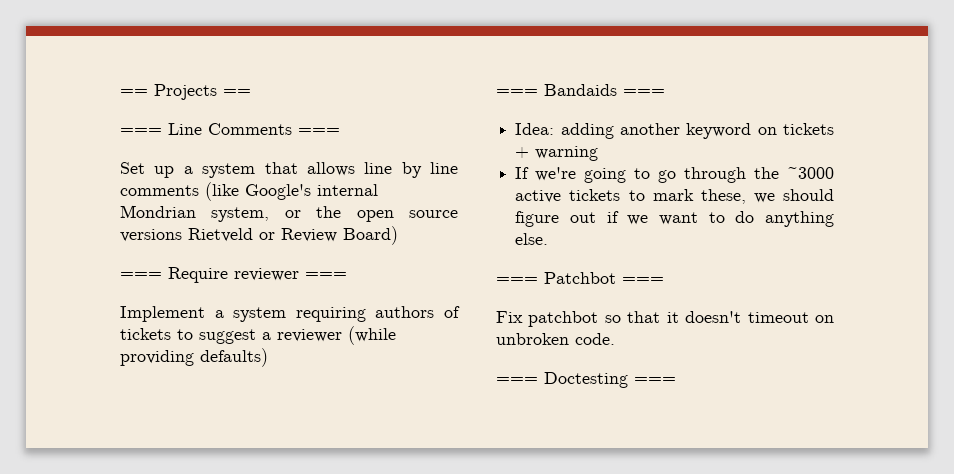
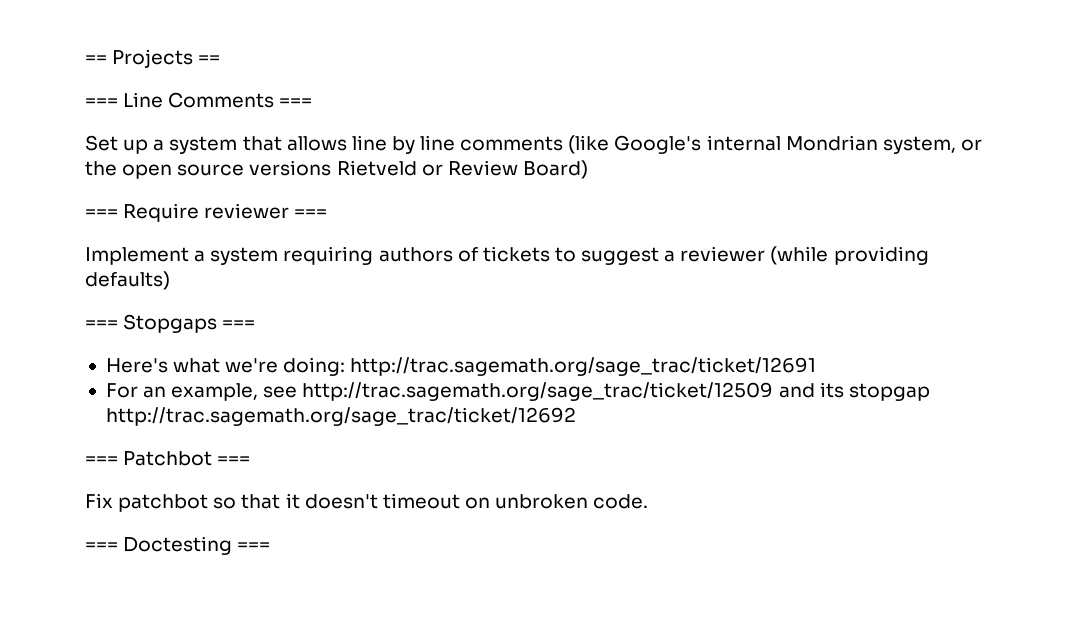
[544,84,665,96] [515,123,834,139] [515,146,599,161] [515,167,834,183] [515,189,834,204] [515,211,834,227] [515,233,549,245] Bandaids === // Idea: adding another keyword on tickets + warning // If we're going to go through the ~3000 active tickets to mark these, we should figure out if we want to do anything else. -> [123,314,256,333] [105,357,817,376] [105,382,930,401] [105,407,576,426] Stopgaps === // Here's what we're doing: http://trac.sagemath.org/sage_trac/ticket/12691 // For an example, see http://trac.sagemath.org/sage_trac/ticket/12509 and its stopgap http://trac.sagemath.org/sage_trac/ticket/12692

